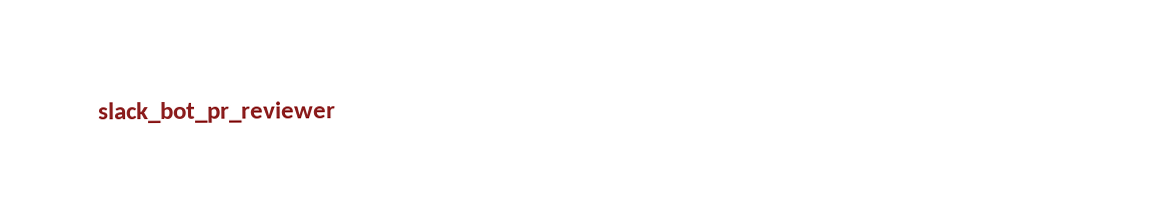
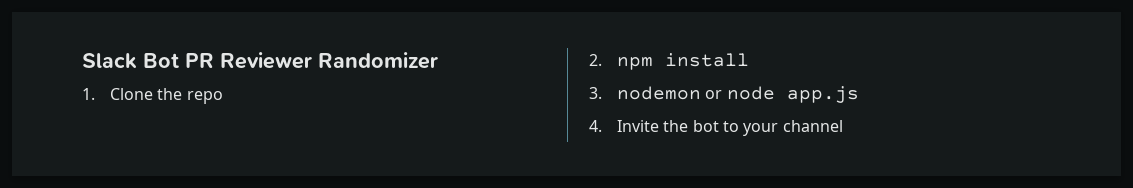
[97,101,336,124] slack_bot_pr_reviewer -> [82,52,438,69] [82,88,223,104] [589,53,749,70] [589,86,859,103] [589,120,843,136] Slack Bot PR Reviewer Randomizer // 1. Clone the repo // 2. npm install // 3. nodemon or node app.js // 4. Invite the bot to your channel

